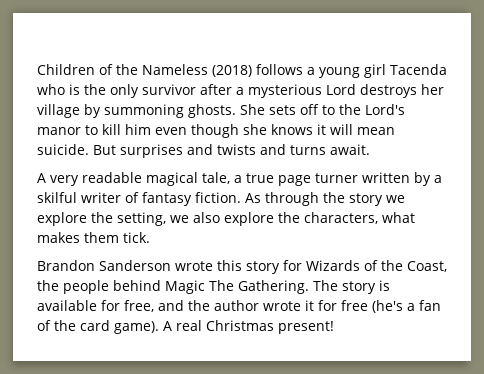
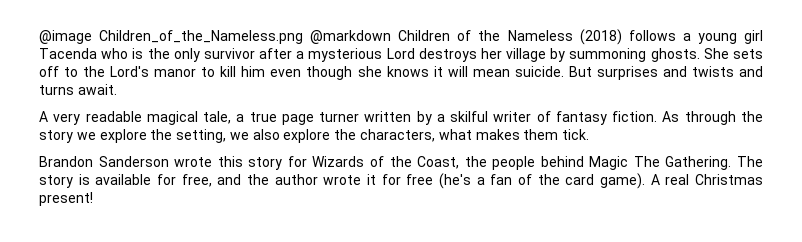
(37, 69) none -> [39,30,392,44] @image Children_of_the_Nameless.png @markdown

